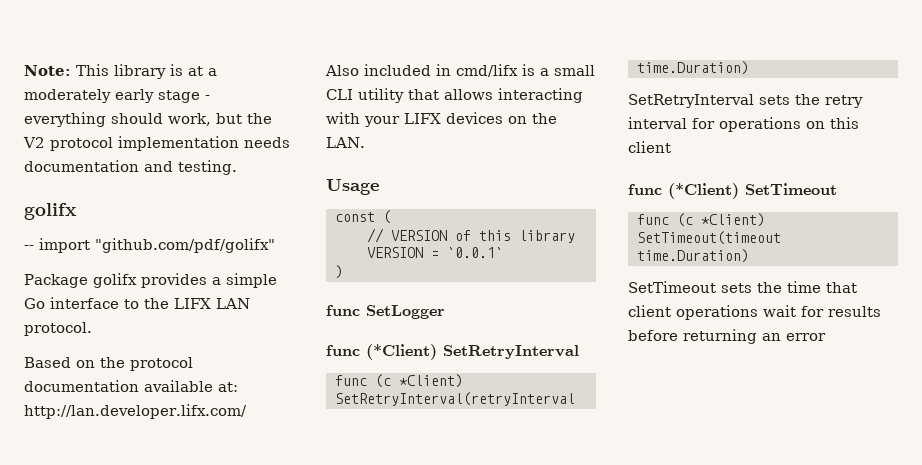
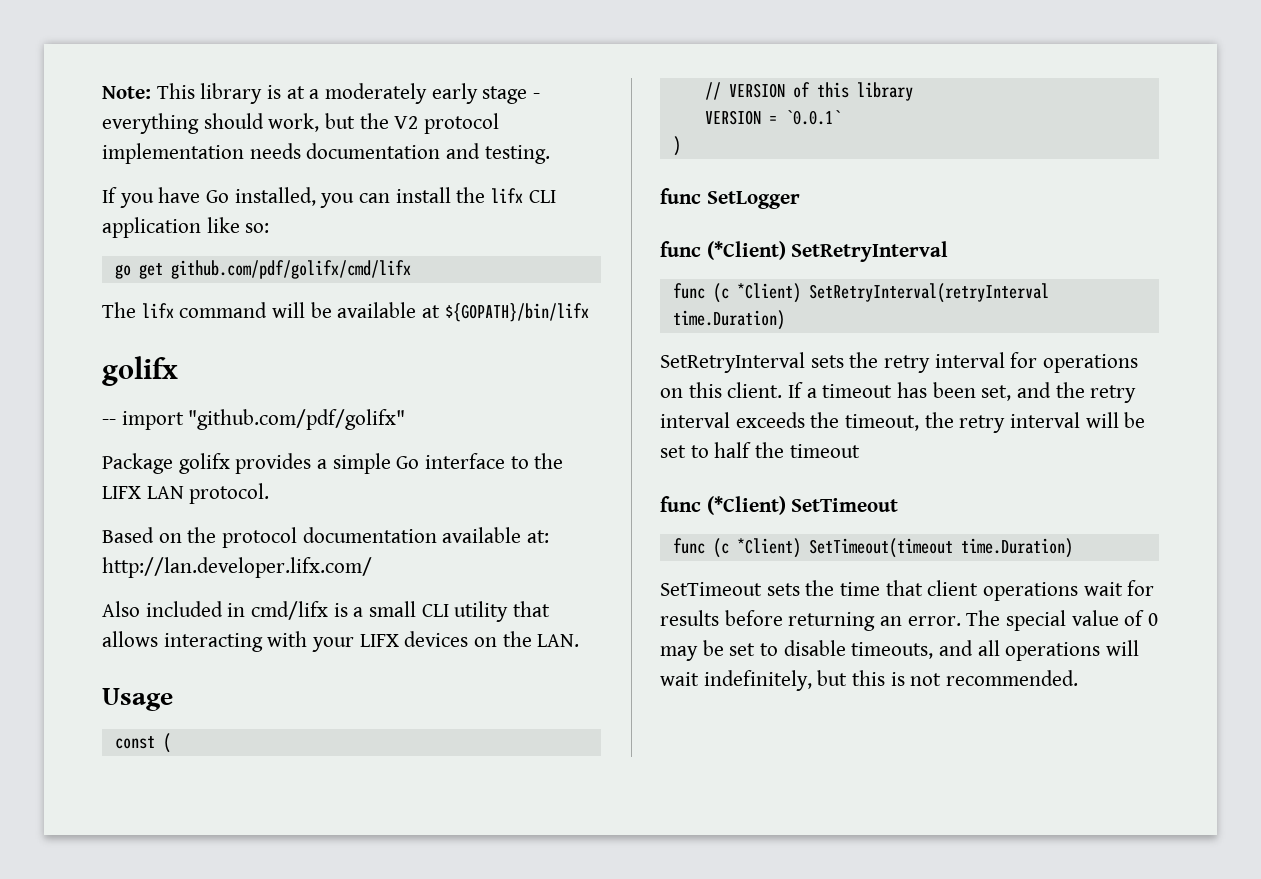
(237, 167) none -> [102,187,556,208] [102,217,270,238] [114,260,411,279] [102,302,589,322] // If you have Go installed, you can install the lifx CLI application like so: // go get github.com/pdf/golifx/cmd/lifx // The lifx command will be available at ${GOPATH}/bin/lifx
[628,141,671,153] client -> [727,382,1137,403] [660,412,1146,433] [660,442,860,458] client. If a timeout has been set, and the retry interval exceeds the timeout, the retry interval will be set to half the timeout
[786,333,826,341] error -> [907,610,1159,631] [660,640,1140,661] [660,670,1079,691] error. The special value of 0 may be set to disable timeouts, and all operations will wait indefinitely, but this is not recommended.

